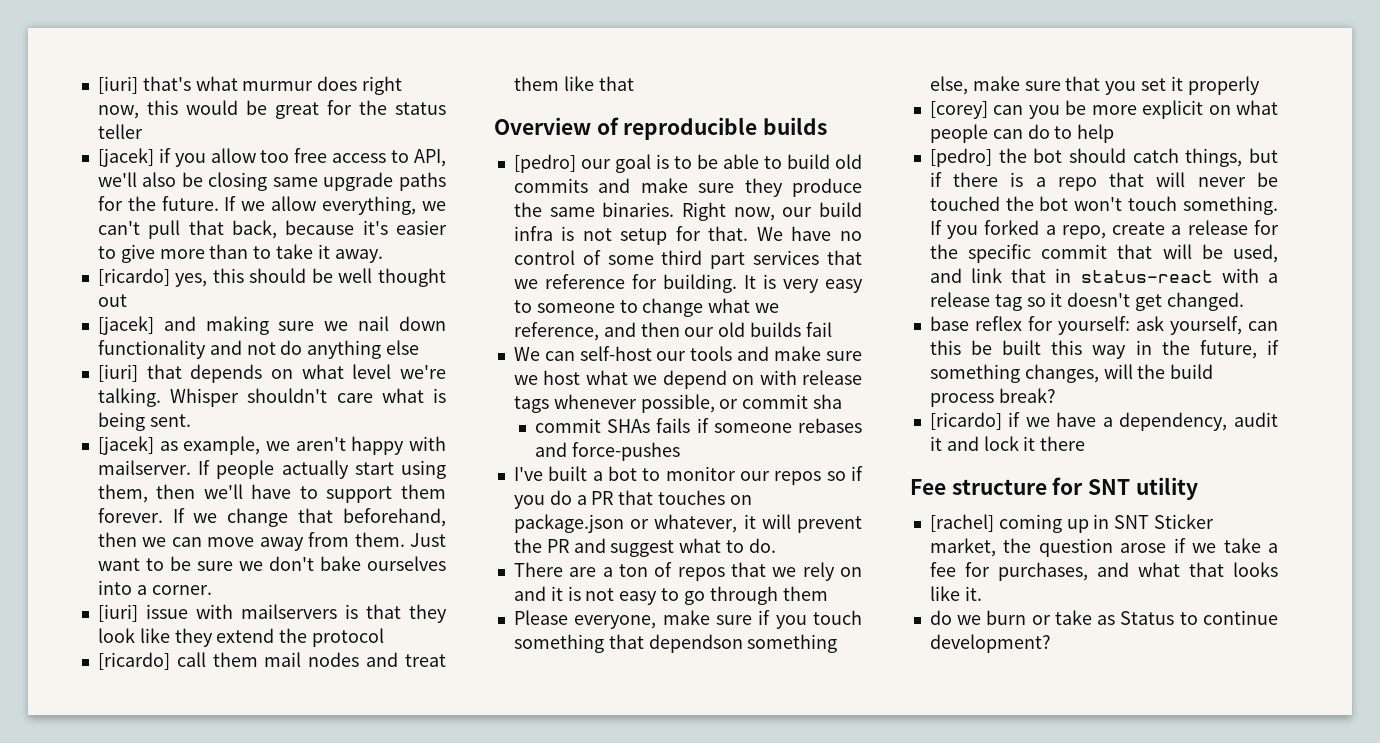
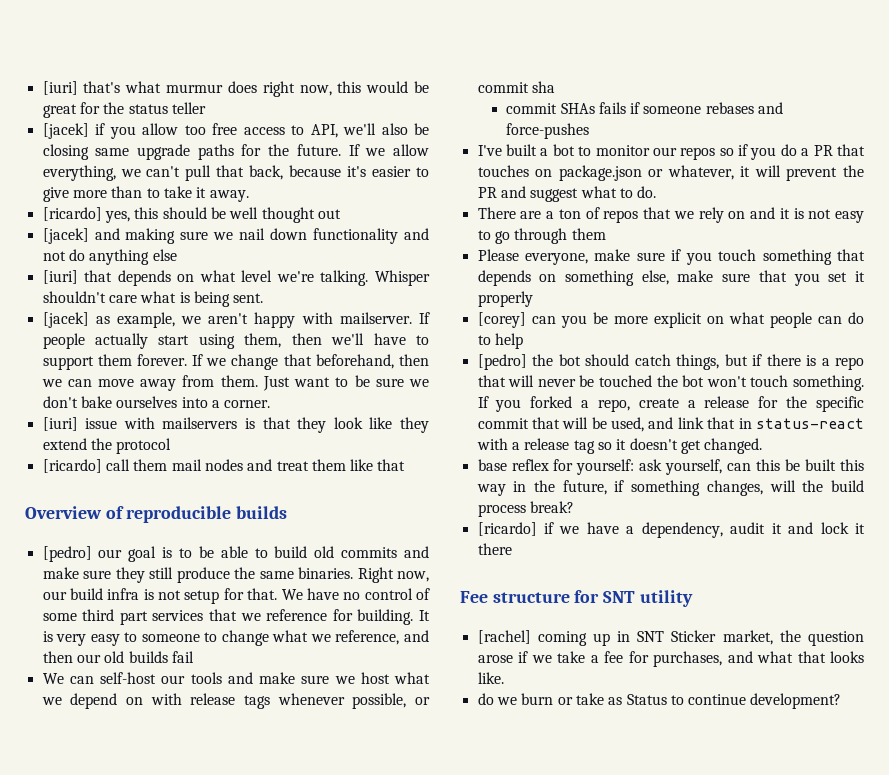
(783, 187) none -> [149,567,174,579] still
[648,634,743,653] dependson -> [477,270,557,286] depends on
[929,586,982,601] like it. -> [477,672,504,684] like.

